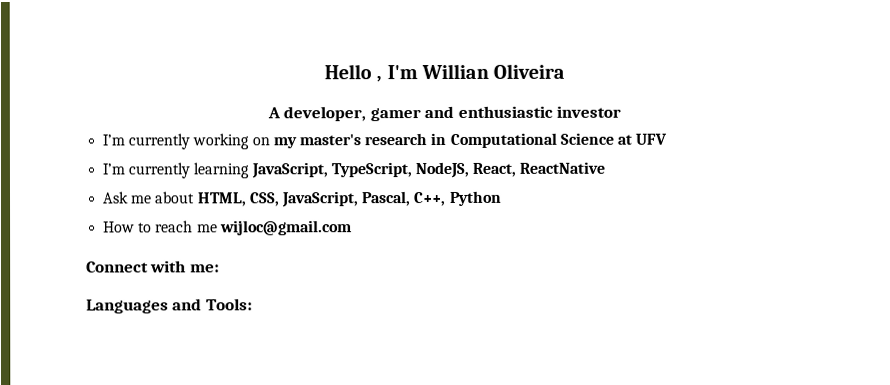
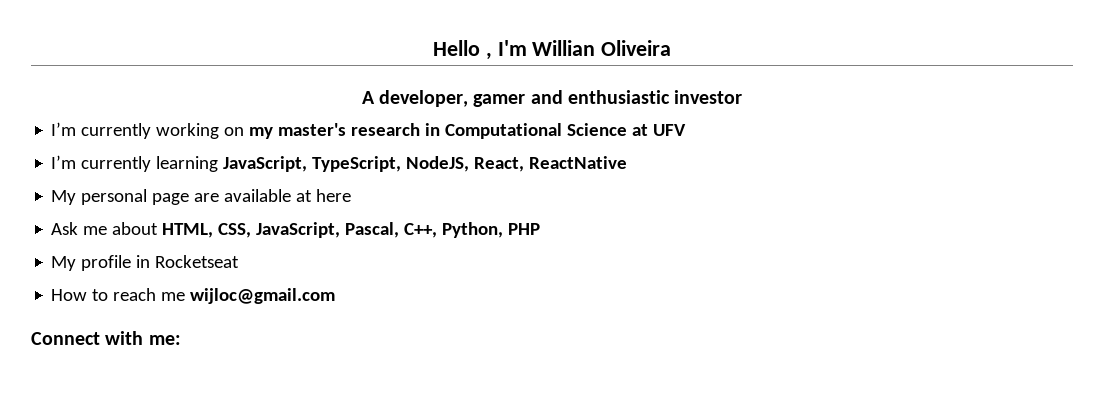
(606, 167) none -> [51,189,352,205] // My personal page are available at here
[448,190,502,206] Python -> [442,222,541,238] [51,255,240,271] Python, PHP // My profile in Rocketseat
[86,298,253,314] // Languages and Tools: -> (181, 340) none

